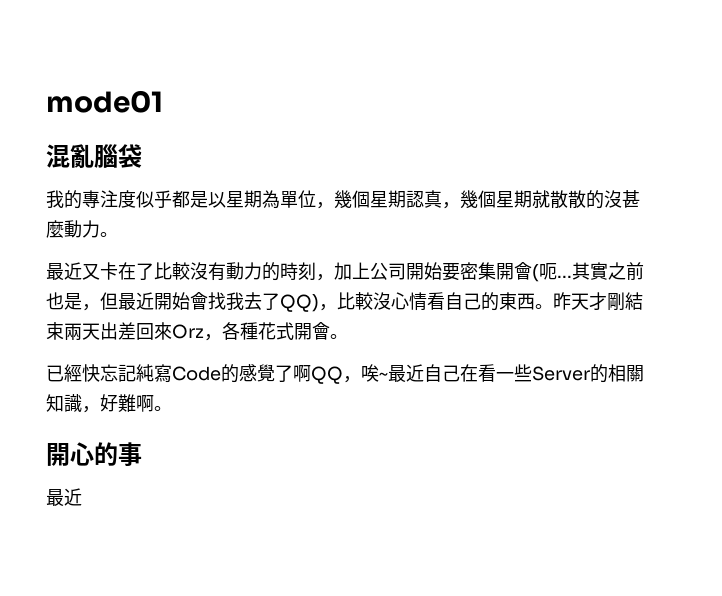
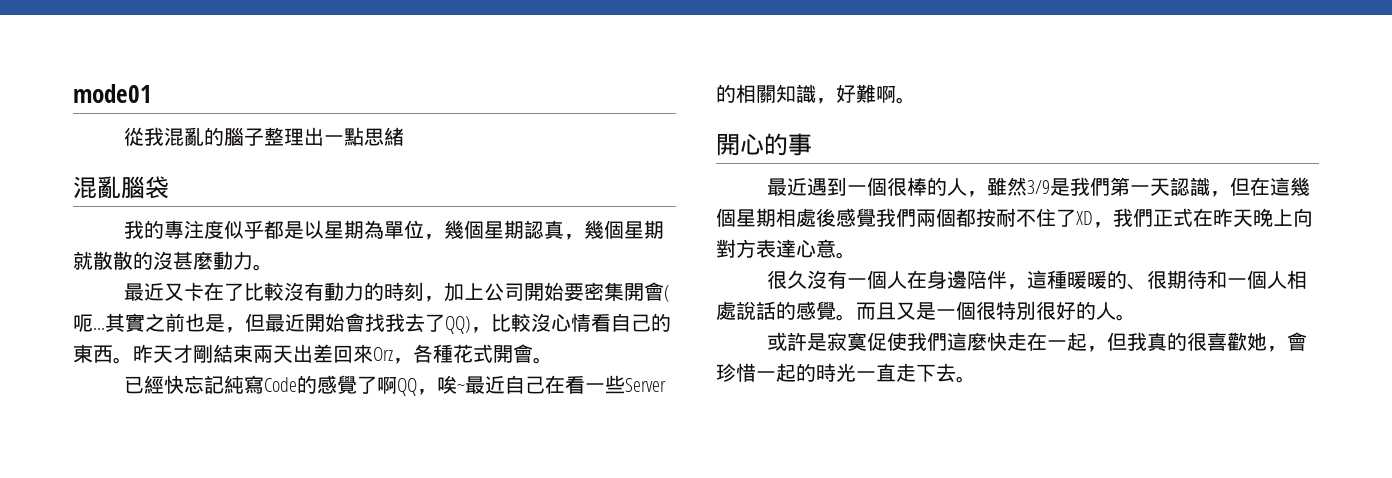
(163, 101) none -> [124,127,405,146] // 從我混亂的腦子整理出一點思緒
(82, 497) none -> [807,177,1311,197] [716,208,1313,228] [716,239,856,259] [767,270,1308,290] [716,301,1136,321] [767,332,1308,352] [716,363,976,383] 遇到一個很棒的人，雖然3/9是我們第一天認識，但在這幾個星期相處後感覺我們兩個都按耐不住了XD，我們正式在昨天晚上向對方表達心意。 // 很久沒有一個人在身邊陪伴，這種暖暖的、很期待和一個人相處說話的感覺。而且又是一個很特別很好的人。 // 或許是寂寞促使我們這麼快走在一起，但我真的很喜歡她，會珍惜一起的時光一直走下去。

